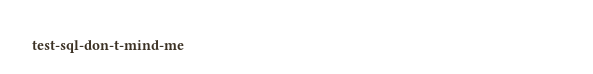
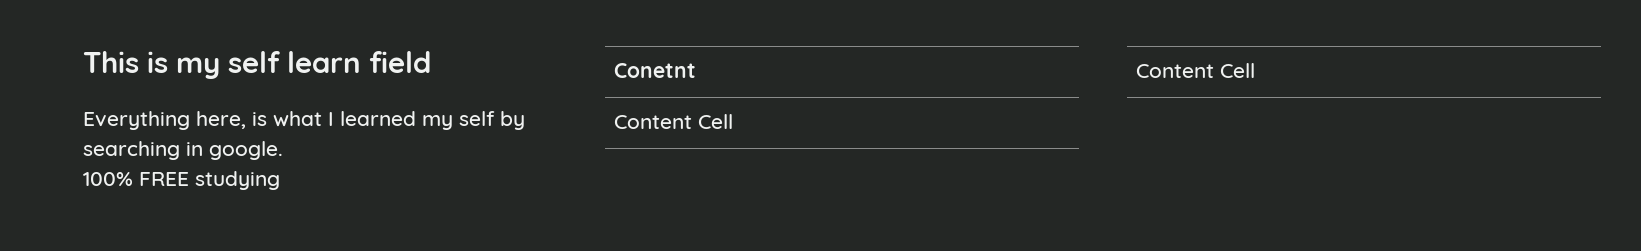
[32,40,184,53] test-sql-don-t-mind-me -> [83,51,431,79] [83,111,525,130] [83,141,283,160] [83,171,280,190] [613,63,696,78] [613,114,733,129] [1135,63,1255,78] This is my self learn field // Everything here, is what I learned my self by searching in google. // 100% FREE studying // Conetnt // Content Cell // Content Cell

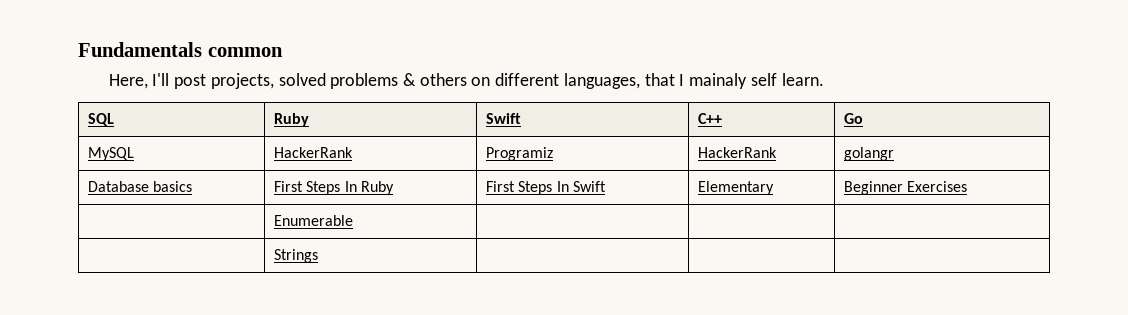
[83,51,431,79] [83,111,525,130] [83,141,283,160] [83,171,280,190] [613,63,696,78] [613,114,733,129] [1135,63,1255,78] This is my self learn field // Everything here, is what I learned my self by searching in google. // 100% FREE studying // Conetnt // Content Cell // Content Cell -> [78,42,283,57] [108,73,824,89] [88,113,115,126] [274,113,310,127] [486,113,522,124] [698,113,723,124] [844,113,864,124] [88,147,135,161] [274,147,354,158] [486,147,554,161] [698,147,778,158] [844,147,895,161] [88,181,193,192] [274,181,395,195] [486,181,607,195] [698,181,775,195] [844,181,968,195] [274,215,354,226] [274,249,319,263] Fundamentals common // Here, I'll post projects, solved problems & others on different languages, that I mainaly self learn. // SQL | Ruby | Swift | C++ | Go // MySQL | HackerRank | Programiz | HackerRank | golangr // Database basics | First Steps In Ruby | First Steps In Swift | Elementary | Beginner Exercises // | Enumerable | | | // | Strings | | |

